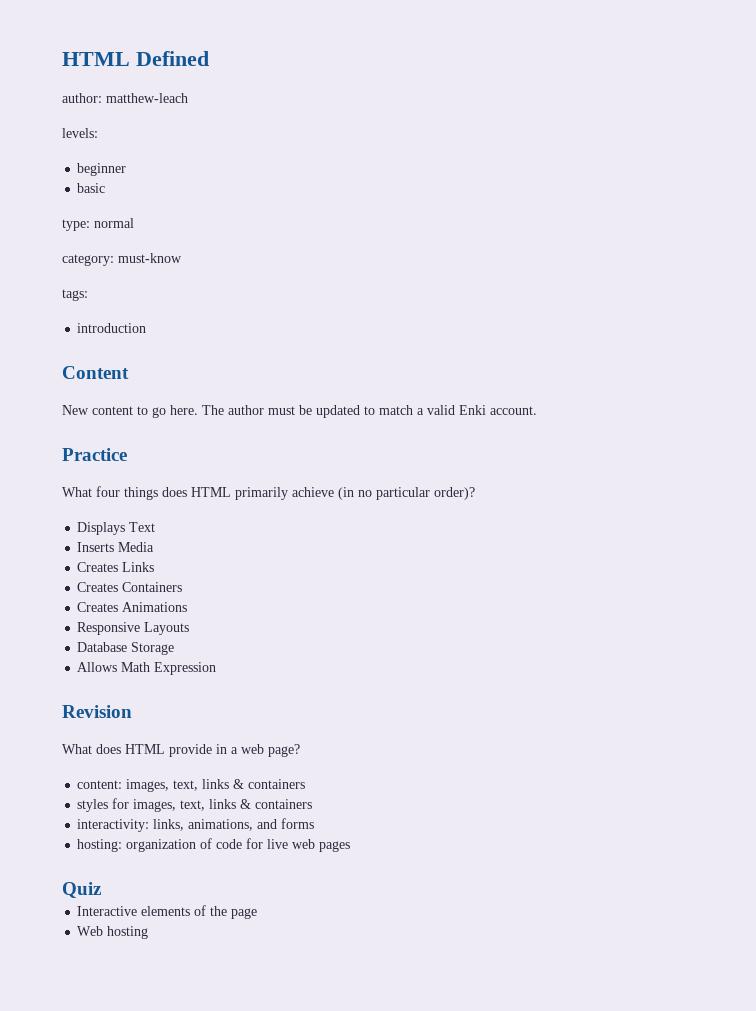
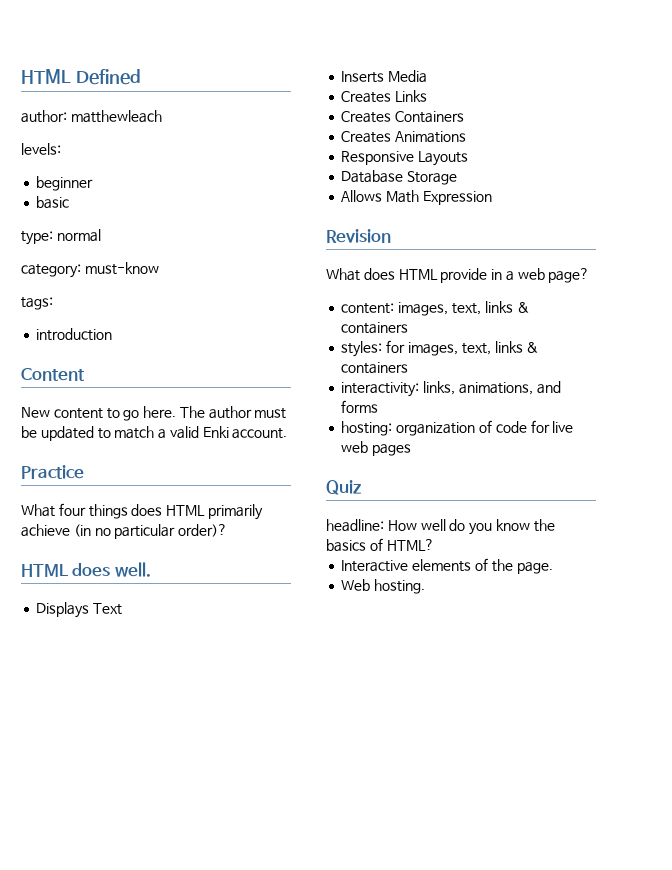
[106,93,188,103] matthew-leach -> [70,110,162,123] matthewleach
(475, 493) none -> [21,562,151,577] // HTML does well.
[77,799,109,812] styles -> [341,341,383,357] styles:
(102, 890) none -> [326,519,555,535] [326,538,434,552] // headline: How well do you know the basics of HTML?
[231,908,258,919] page -> [516,562,553,574] page.
[107,926,149,939] hosting -> [374,579,426,594] hosting.

